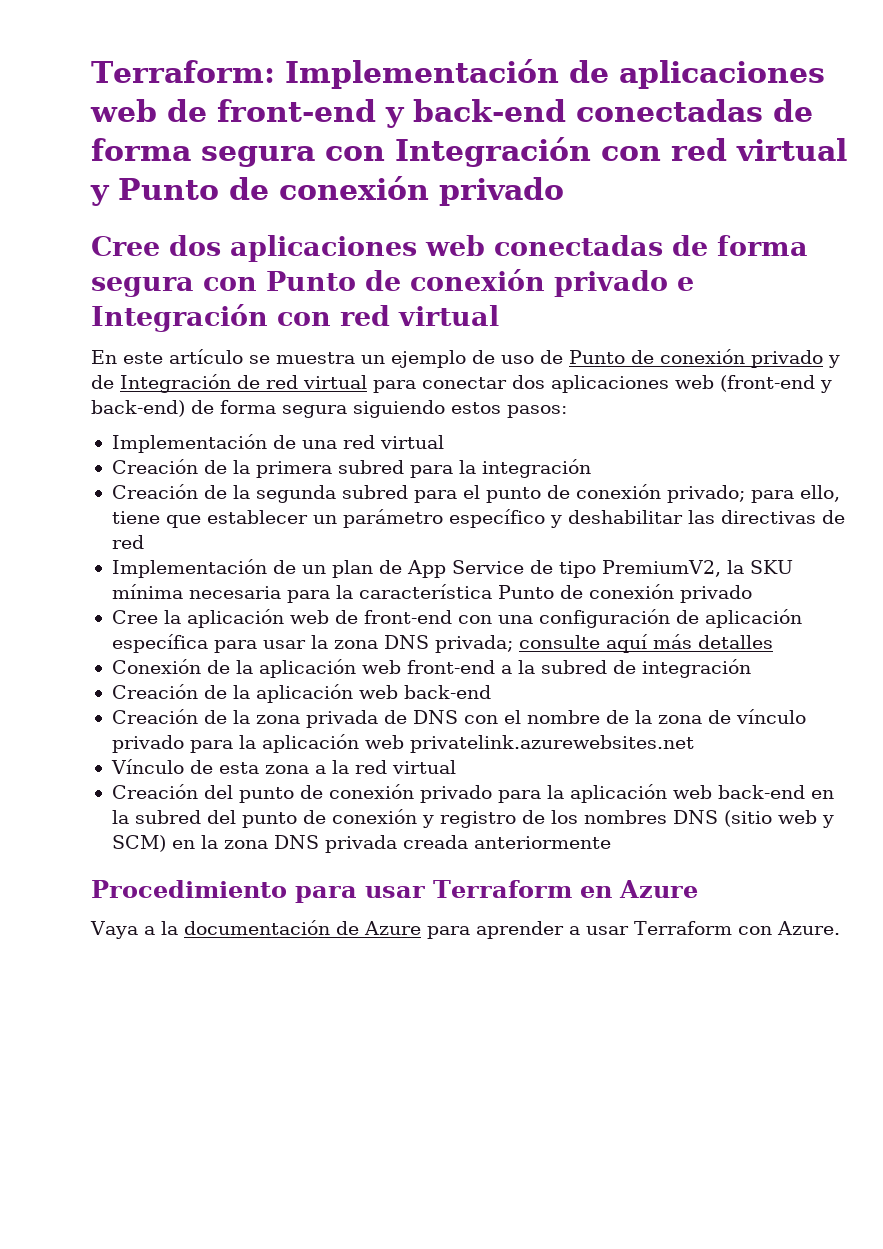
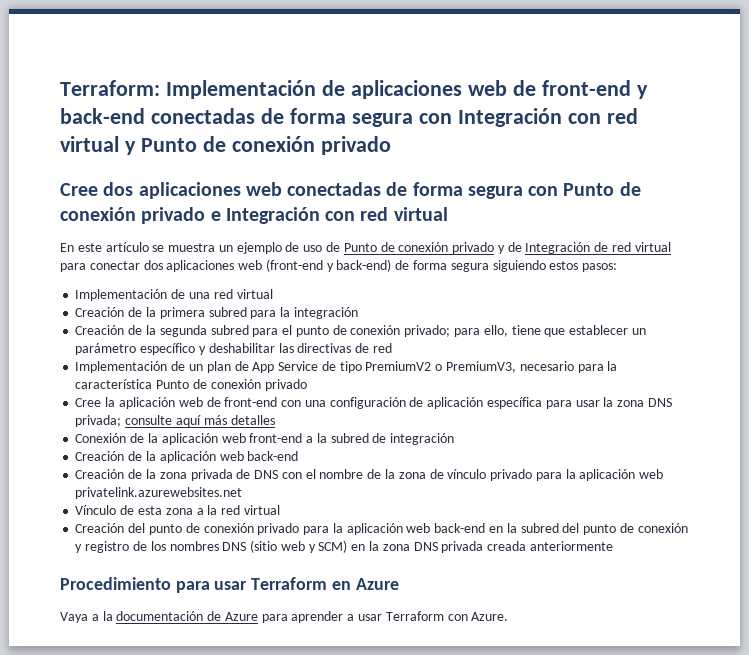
[601,560,793,577] [111,584,281,599] PremiumV2, la SKU mínima necesaria -> [365,361,574,373] PremiumV2 o PremiumV3, necesario

